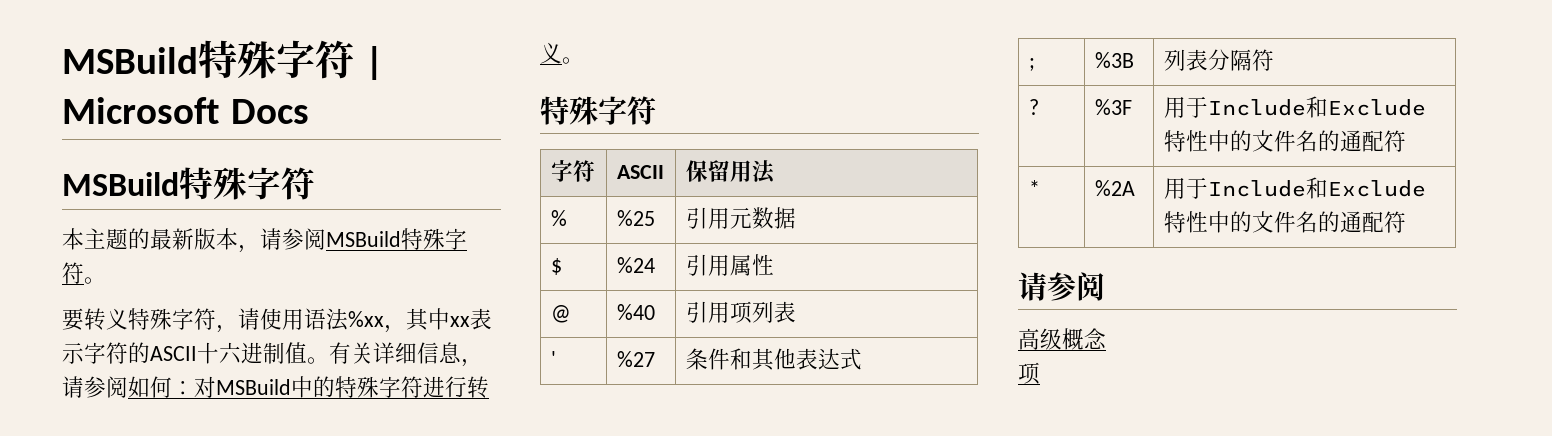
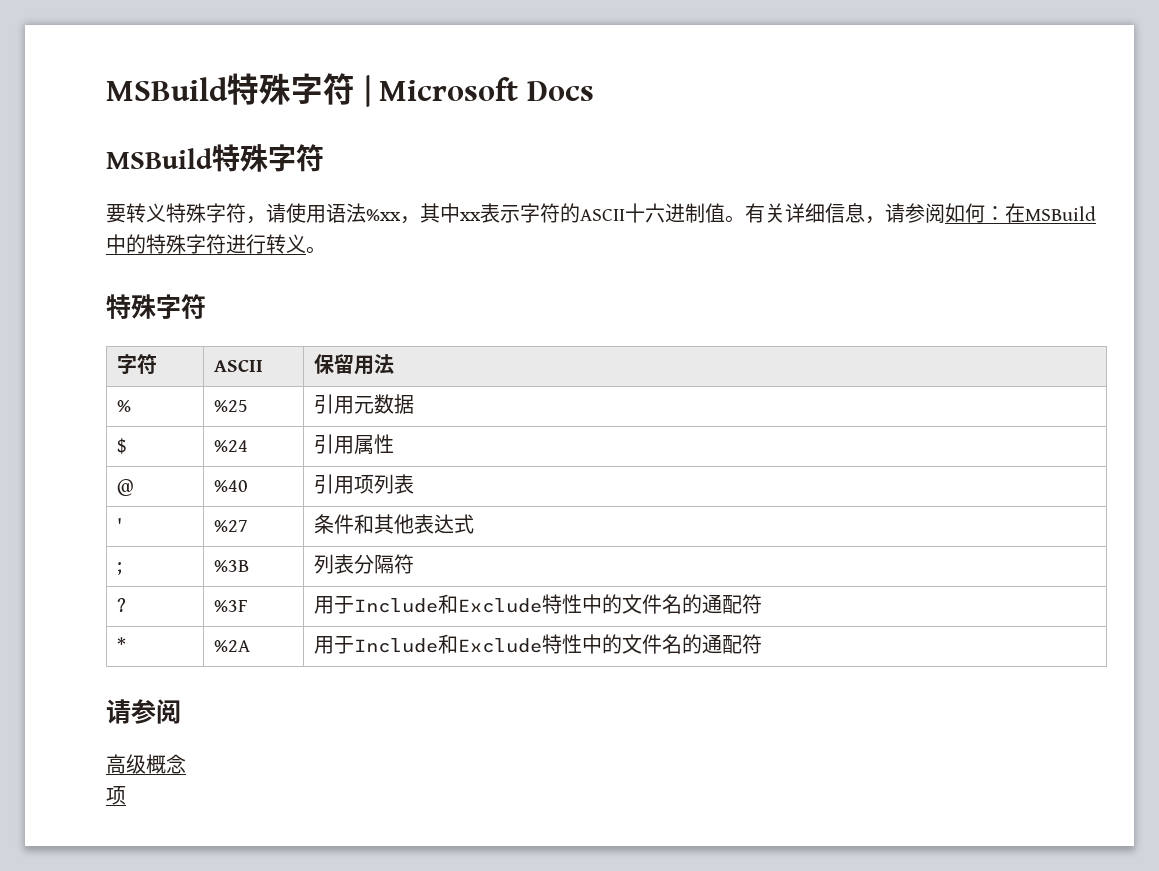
[62,228,467,253] [62,262,106,284] // 本主题的最新版本，请参阅MSBuild特殊字符。 -> (324, 158) none
[194,376,216,398] 对 -> [1005,203,1025,223] 在

